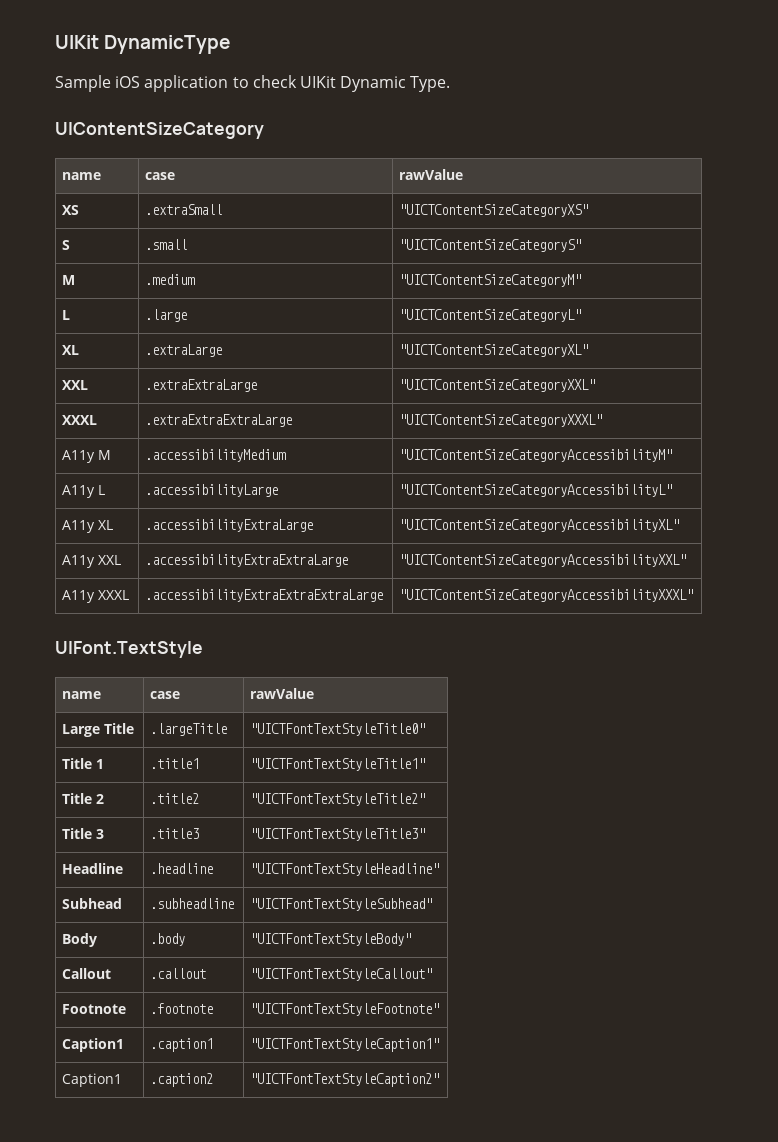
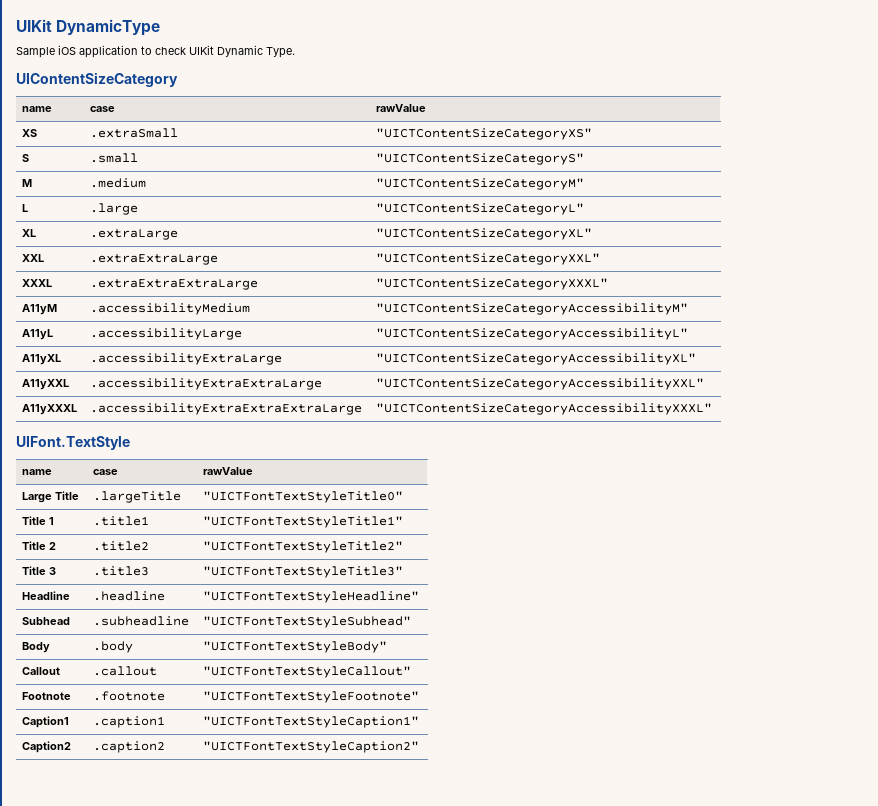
[62,450,112,463] A11y M -> [22,304,58,315] A11yM
[62,485,106,498] A11y L -> [22,329,54,340] A11yL
[62,520,114,533] A11y XL -> [22,354,62,365] A11yXL
[62,555,122,568] A11y XXL -> [22,379,70,390] A11yXXL
[62,590,130,603] A11y XXXL -> [22,404,78,415] A11yXXXL
[62,1073,123,1087] Caption1 -> [22,741,72,753] Caption2

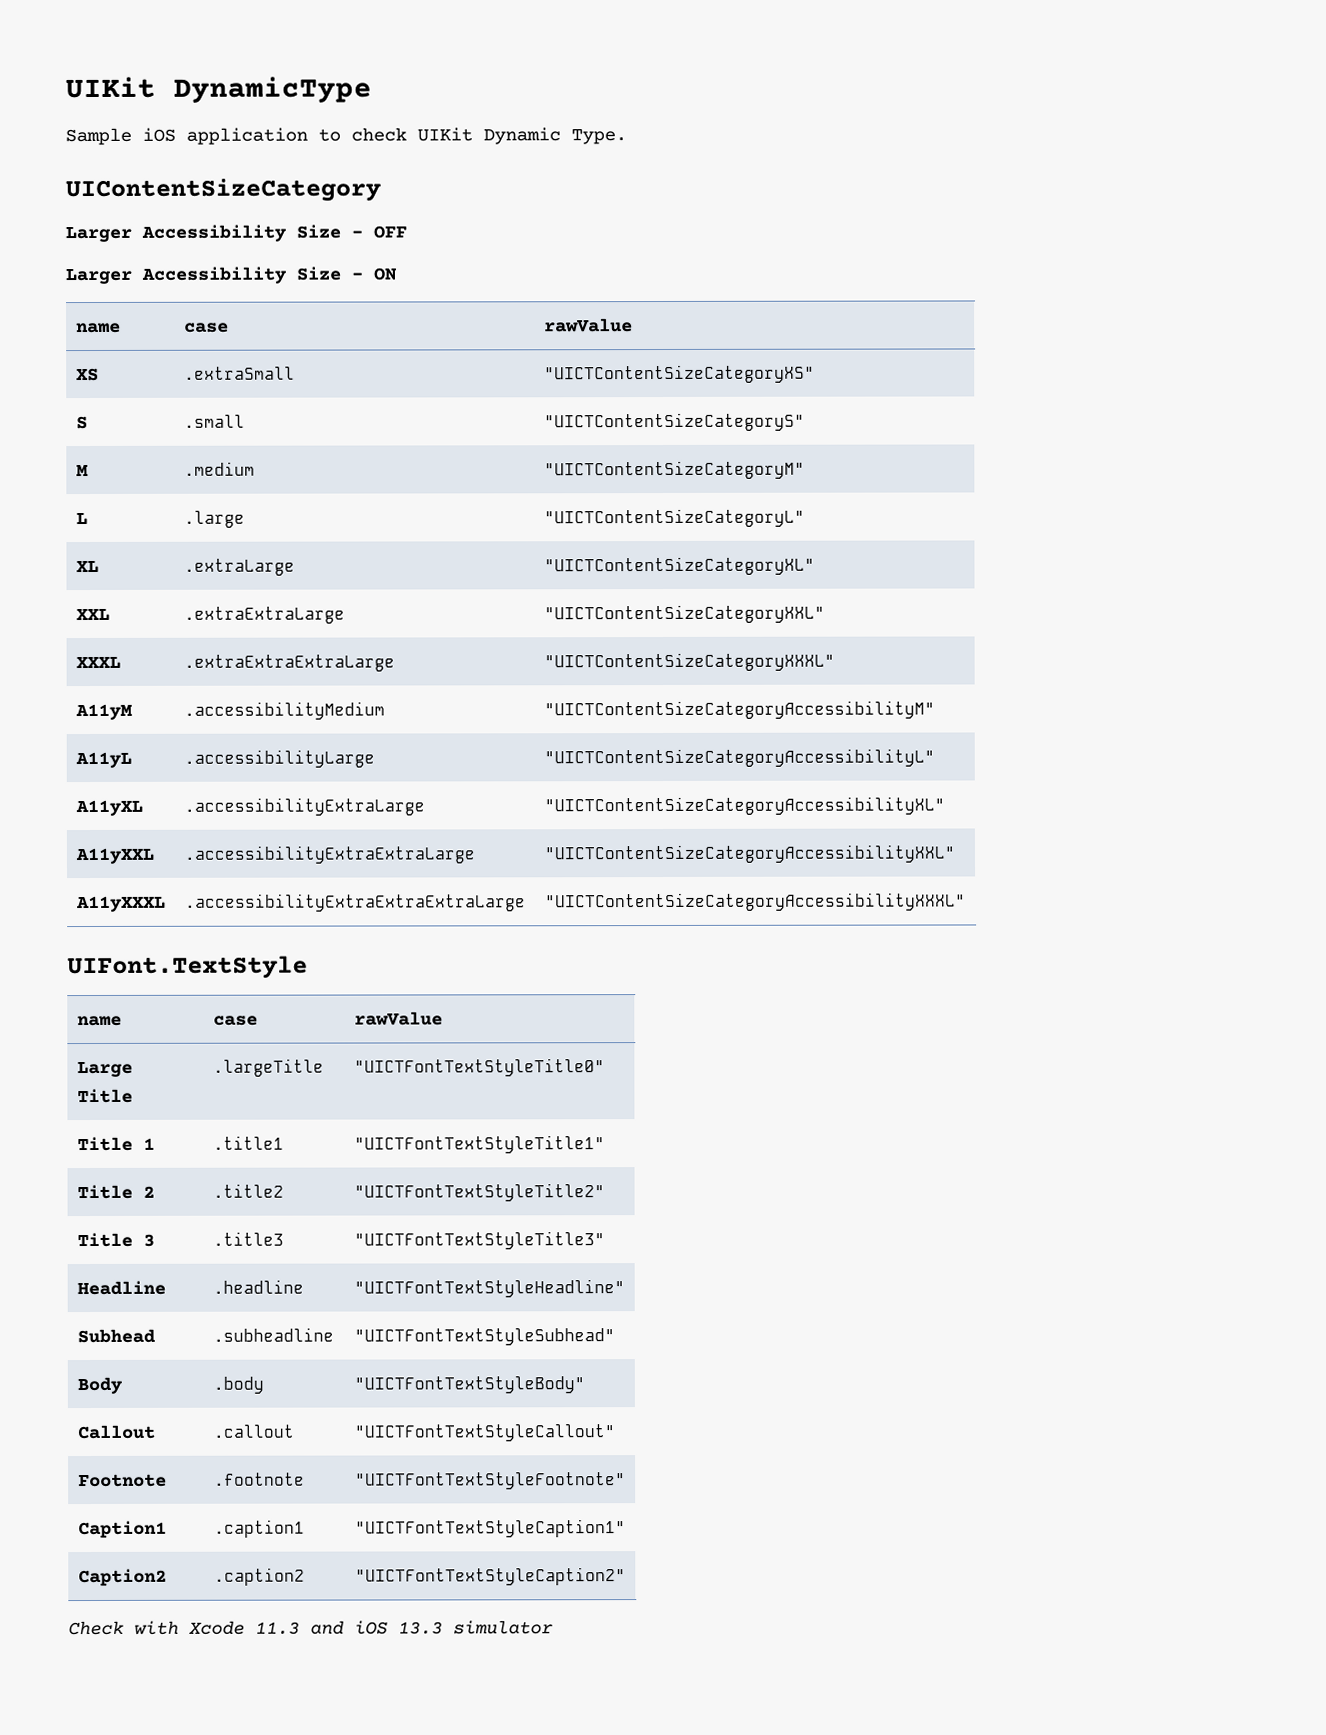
(178, 79) none -> [65,224,407,243] [65,266,397,285] // Larger Accessibility Size - OFF // Larger Accessibility Size - ON
(420, 747) none -> [68,1620,554,1636] // Check with Xcode 11.3 and iOS 13.3 simulator

